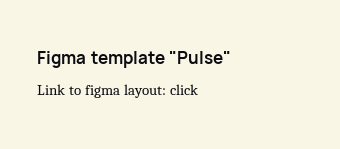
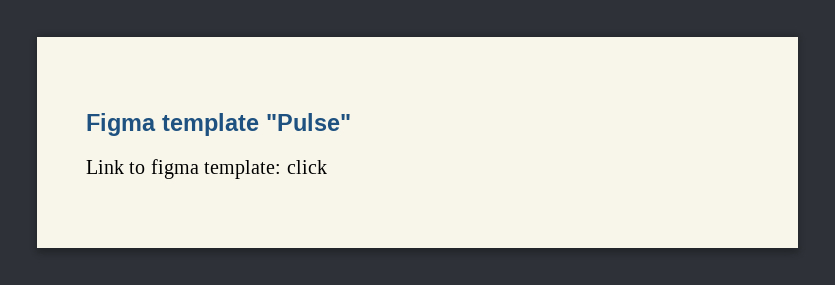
[123,84,166,98] layout: -> [204,160,282,179] template:

